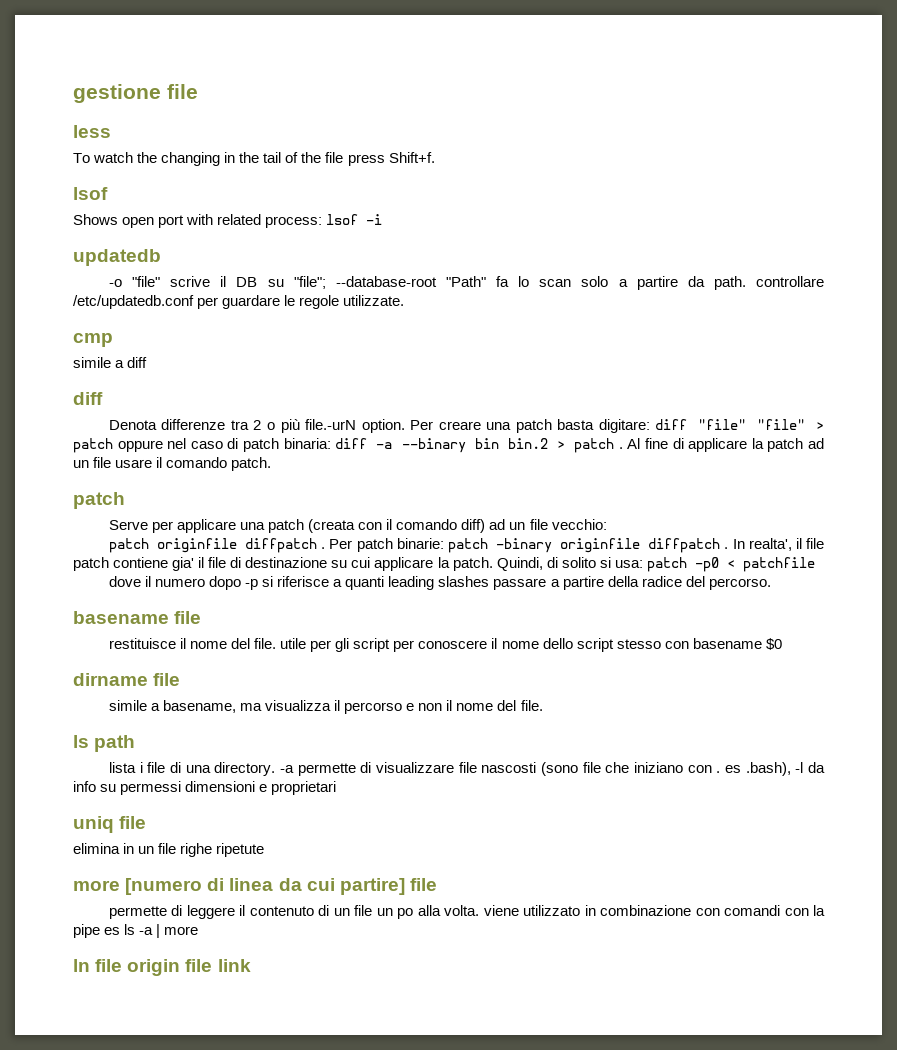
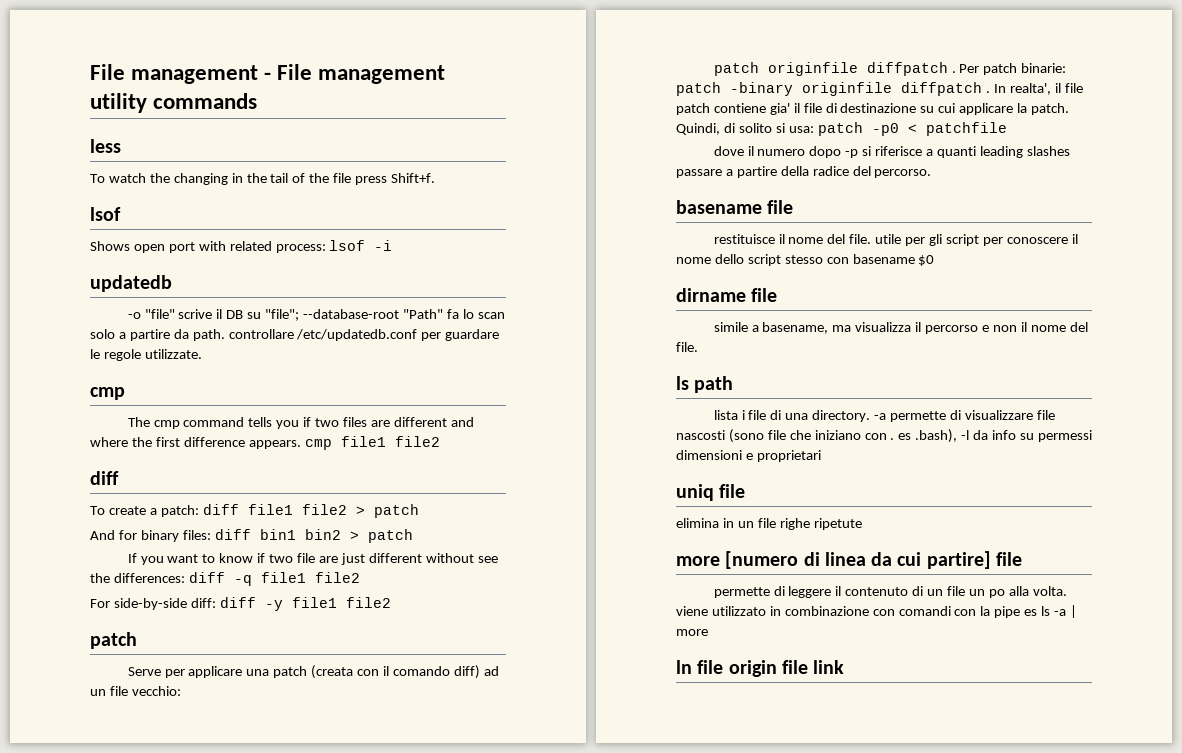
[73,84,198,103] gestione file -> [90,64,446,84] [90,93,258,113] File management - File management utility commands
[73,357,148,368] [73,392,103,405] [108,419,825,433] [73,438,825,453] [73,457,272,471] simile a diff // diff // Denota differenze tra 2 o più file.-urN option. Per creare una patch basta digitare: diff "file" "file" > patch oppure nel caso di patch binaria: diff -a --binary bin bin.2 > patch . Al fine di applicare la patch ad un file usare il comando patch. -> [127,417,474,429] [90,436,440,450] [90,471,119,485] [90,504,419,518] [90,529,413,543] [127,553,498,565] [90,572,360,586] [90,597,391,611] The cmp command tells you if two files are different and where the first difference appears. cmp file1 file2 // diff // To create a patch: diff file1 file2 > patch // And for binary files: diff bin1 bin2 > patch // If you want to know if two file are just different without see the differences: diff -q file1 file2 // For side-by-side diff: diff -y file1 file2

